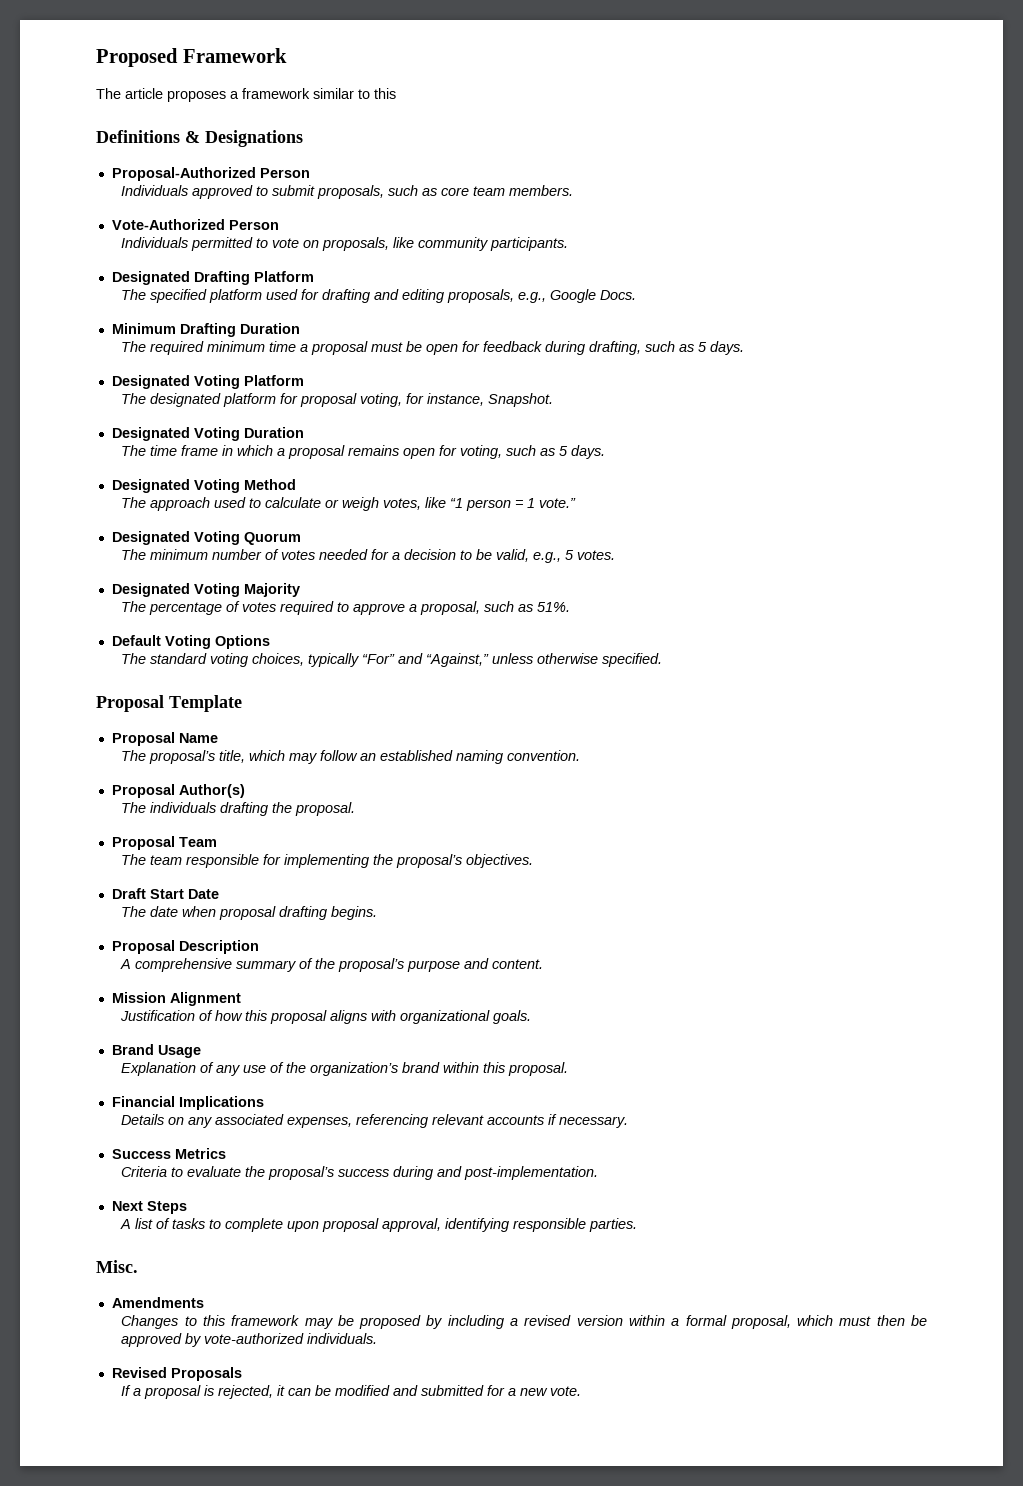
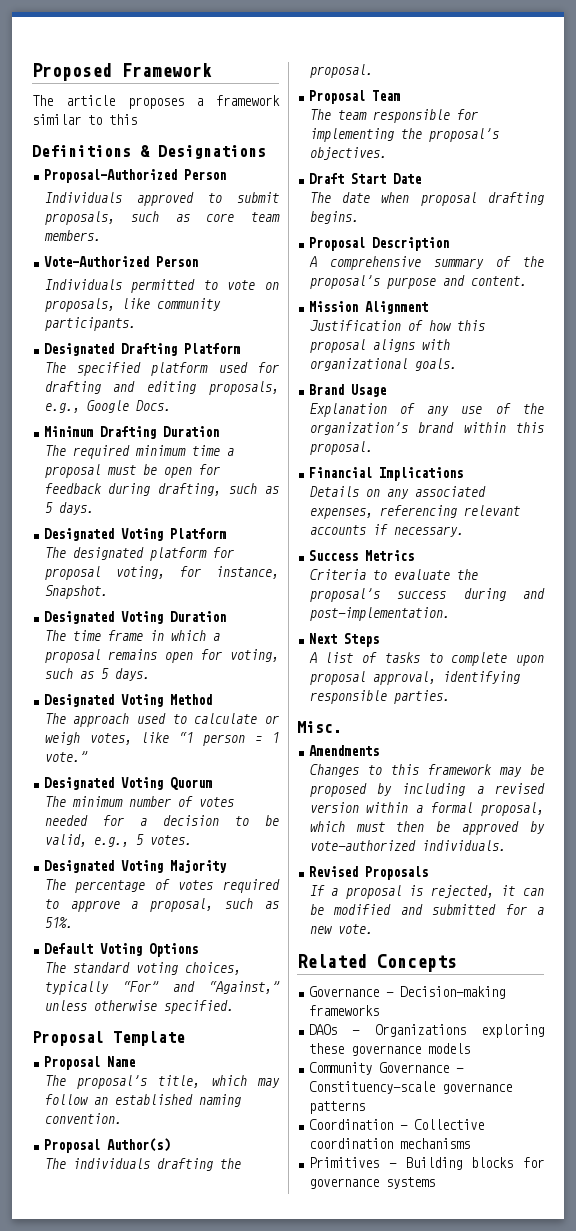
(582, 1391) none -> [297,954,457,972] [309,986,506,999] [309,1005,380,1016] [309,1024,544,1038] [309,1043,471,1056] [309,1062,465,1075] [309,1081,513,1094] [309,1101,366,1114] [309,1119,485,1130] [309,1138,471,1149] [309,1157,544,1170] [309,1177,436,1189] // Related Concepts // Governance - Decision-making frameworks // DAOs - Organizations exploring these governance models // Community Governance - Constituency-scale governance patterns // Coordination - Collective coordination mechanisms // Primitives - Building blocks for governance systems

